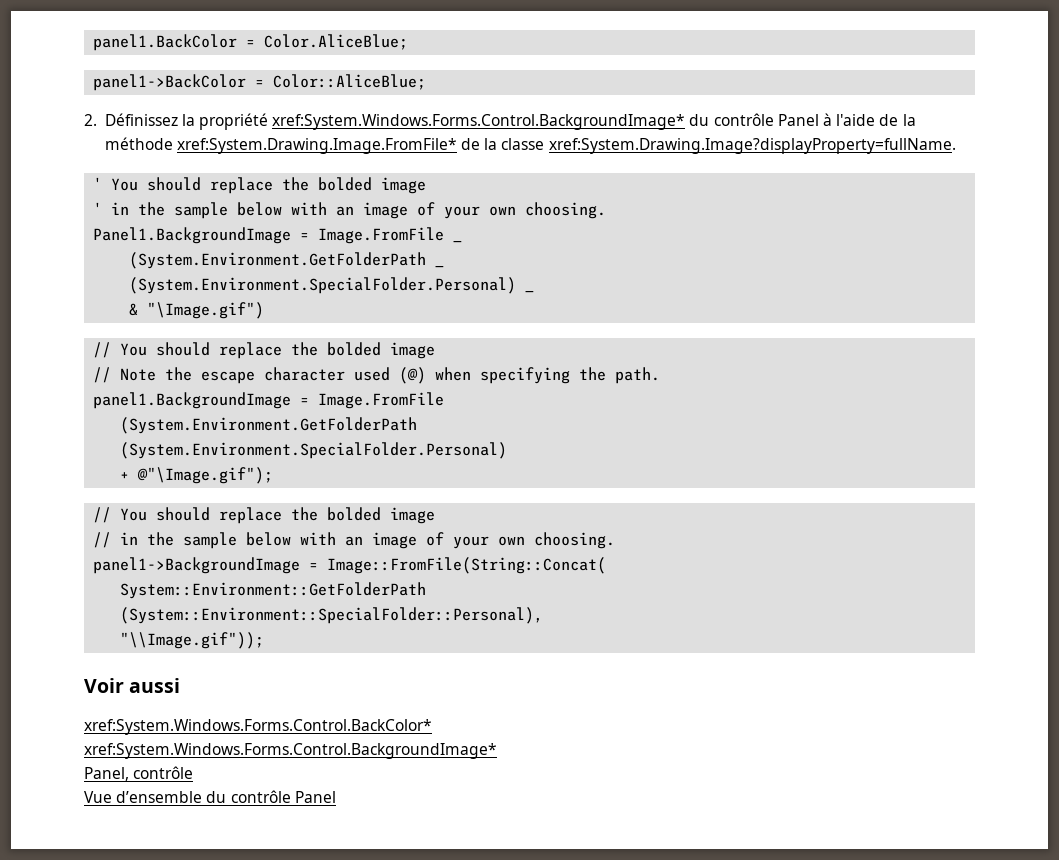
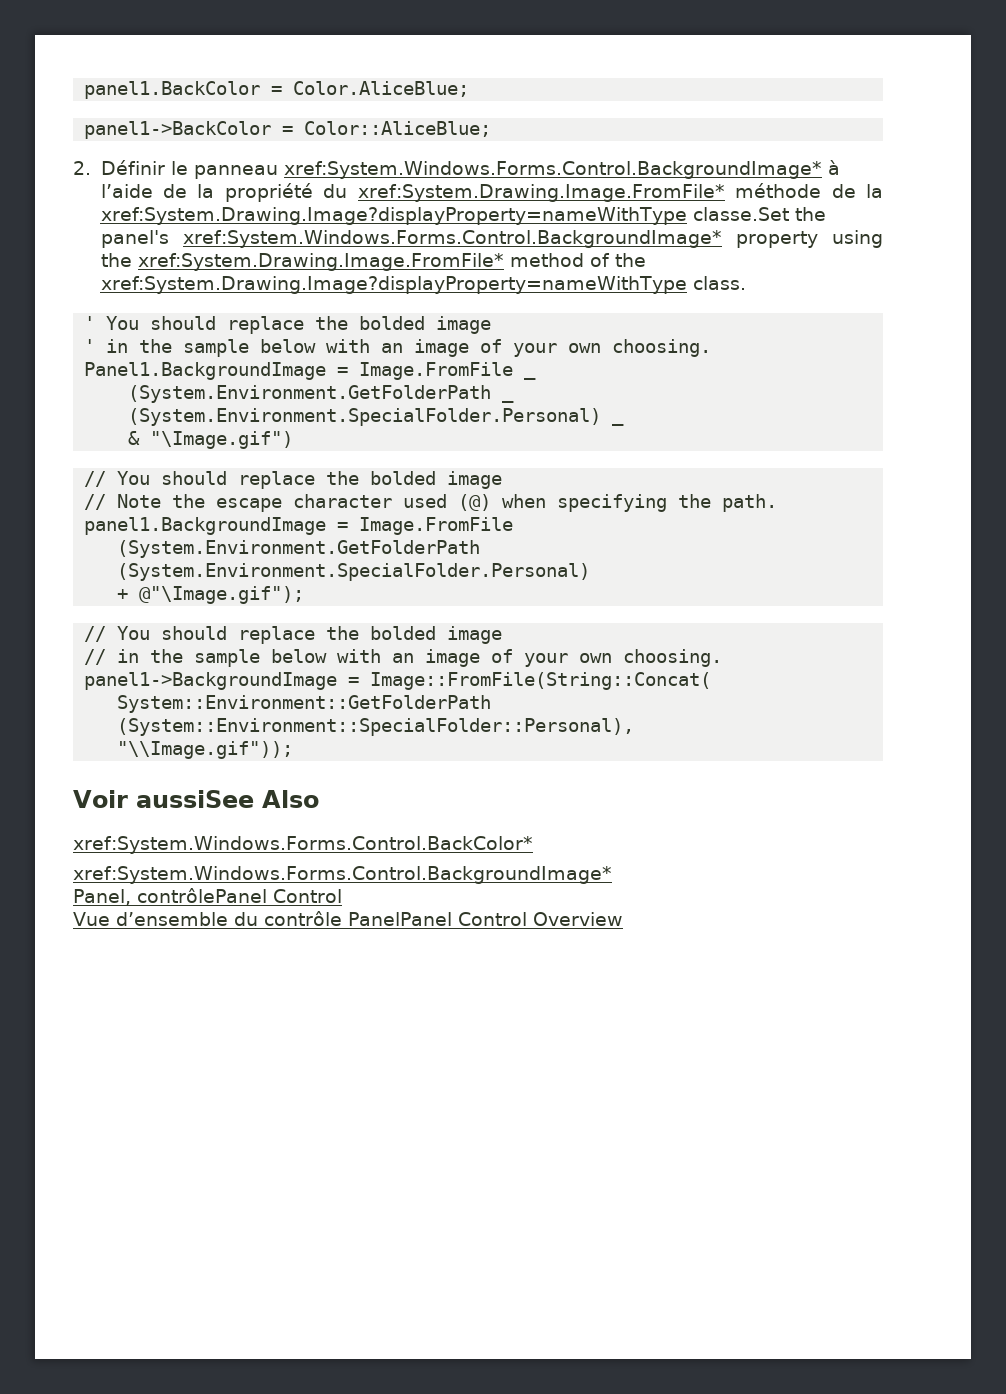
[104,113,916,130] [104,137,956,154] Définissez la propriété xref:System.Windows.Forms.Control.BackgroundImage* du contrôle Panel à l'aide de la méthode xref:System.Drawing.Image.FromFile* de la classe xref:System.Drawing.Image?displayProperty=fullName. -> [100,160,841,179] [100,183,883,202] [100,207,827,225] [100,230,884,248] [100,253,647,271] [100,276,747,294] Définir le panneau xref:System.Windows.Forms.Control.BackgroundImage* à l’aide de la propriété du xref:System.Drawing.Image.FromFile* méthode de la xref:System.Drawing.Image?displayProperty=nameWithType classe.Set the panel's xref:System.Windows.Forms.Control.BackgroundImage* property using the xref:System.Drawing.Image.FromFile* method of the xref:System.Drawing.Image?displayProperty=nameWithType class.
[129,678,181,693] aussi -> [135,790,319,808] aussiSee Also
[133,766,194,779] contrôle -> [136,888,342,903] contrôlePanel Control
[294,791,336,803] Panel -> [347,912,623,926] PanelPanel Control Overview

